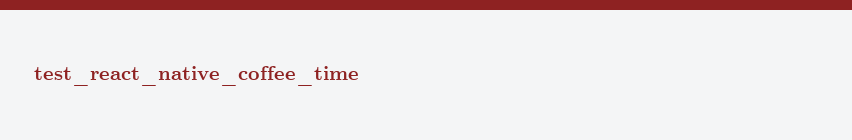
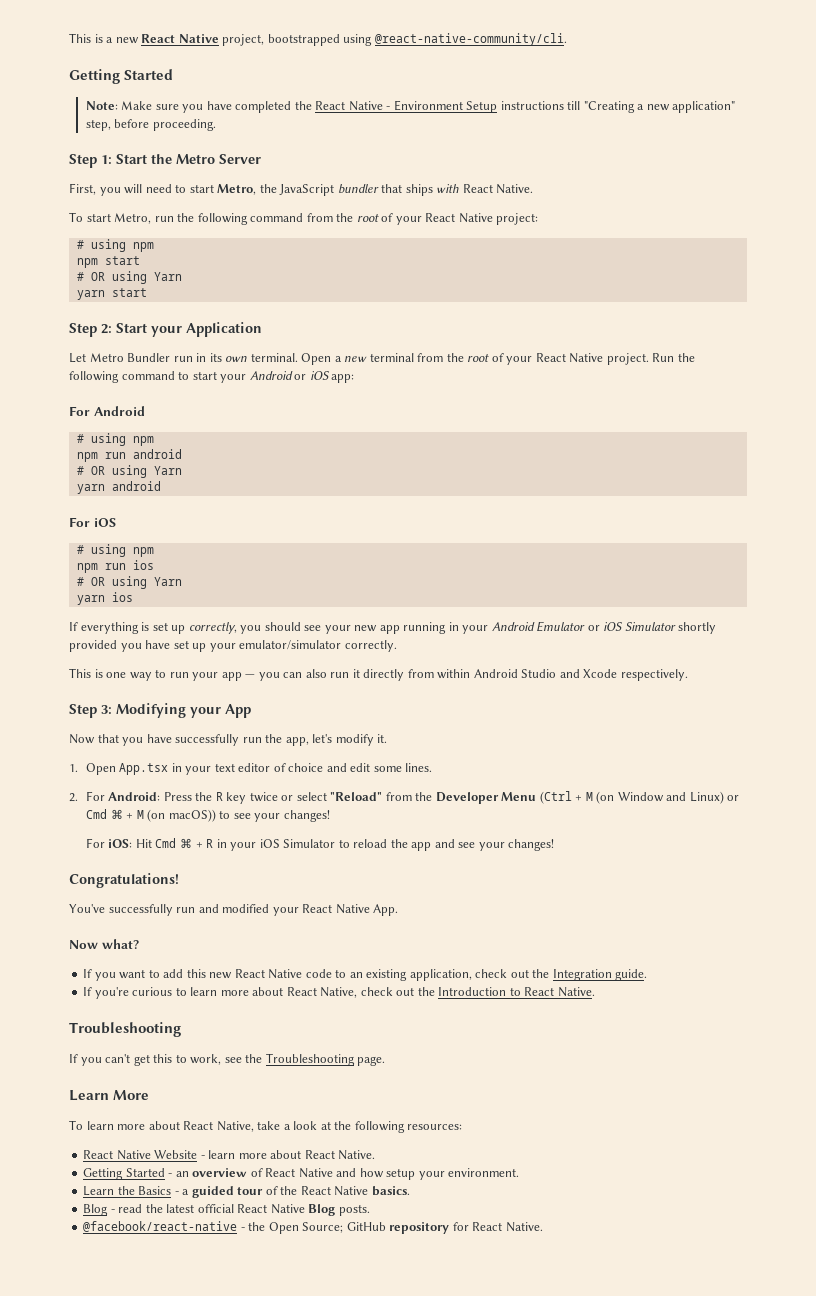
[34,66,359,86] test_react_native_coffee_time -> [69,33,567,46] [69,69,174,84] [85,100,736,113] [85,119,216,131] [69,154,261,168] [69,183,534,196] [69,212,539,225] [76,239,154,252] [76,256,140,268] [76,271,182,284] [76,288,147,300] [69,322,262,337] [69,353,695,365] [69,371,355,383] [69,406,145,416] [76,433,154,446] [76,449,182,462] [76,465,182,478] [76,481,161,494] [69,517,116,527] [76,544,154,557] [76,560,154,573] [76,576,182,589] [76,592,133,605] [69,621,717,634] [69,640,397,652] [69,668,688,681] [69,703,251,718] [69,734,388,746] [69,763,433,775] [69,791,740,804] [85,809,330,822] [85,838,555,851] [69,873,179,888] [69,904,399,916] [69,939,139,949] [83,969,648,981] [83,987,595,999] [69,1022,181,1037] [69,1053,386,1066] [69,1090,150,1101] [69,1120,463,1133] [83,1150,376,1160] [83,1168,520,1180] [83,1186,410,1198] [83,1204,370,1216] [83,1221,543,1234] This is a new React Native project, bootstrapped using @react-native-community/cli. // Getting Started // Note: Make sure you have completed the React Native - Environment Setup instructions till "Creating a new application" step, before proceeding. // Step 1: Start the Metro Server // First, you will need to start Metro, the JavaScript bundler that ships with React Native. // To start Metro, run the following command from the root of your React Native project: // # using npm // npm start // # OR using Yarn // yarn start // Step 2: Start your Application // Let Metro Bundler run in its own terminal. Open a new terminal from the root of your React Native project. Run the following command to start your Android or iOS app: // For Android // # using npm // npm run android // # OR using Yarn // yarn android // For iOS // # using npm // npm run ios // # OR using Yarn // yarn ios // If everything is set up correctly, you should see your new app running in your Android Emulator or iOS Simulator shortly provided you have set up your emulator/simulator correctly. // This is one way to run your app — you can also run it directly from within Android Studio and Xcode respectively. // Step 3: Modifying your App // Now that you have successfully run the app, let's modify it. // 1. Open App.tsx in your text editor of choice and edit some lines. // 2. For Android: Press the R key twice or select "Reload" from the Developer Menu (Ctrl + M (on Window and Linux) or Cmd ⌘ + M (on macOS)) to see your changes! // For iOS: Hit Cmd ⌘ + R in your iOS Simulator to reload the app and see your changes! // Congratulations! // You've successfully run and modified your React Native App. // Now what? // If you want to add this new React Native code to an existing application, check out the Integration guide. // If you're curious to learn more about React Native, check out the Introduction to React Native. // Troubleshooting // If you can't get this to work, see the Troubleshooting page. // Learn More // To learn more about React Native, take a look at the following resources: // React Native Website - learn more about React Native. // Getting Started - an overview of React Native and how setup your environment. // Learn the Basics - a guided tour of the React Native basics. // Blog - read the latest official React Native Blog posts. // @facebook/react-native - the Open Source; GitHub repository for React Native.

